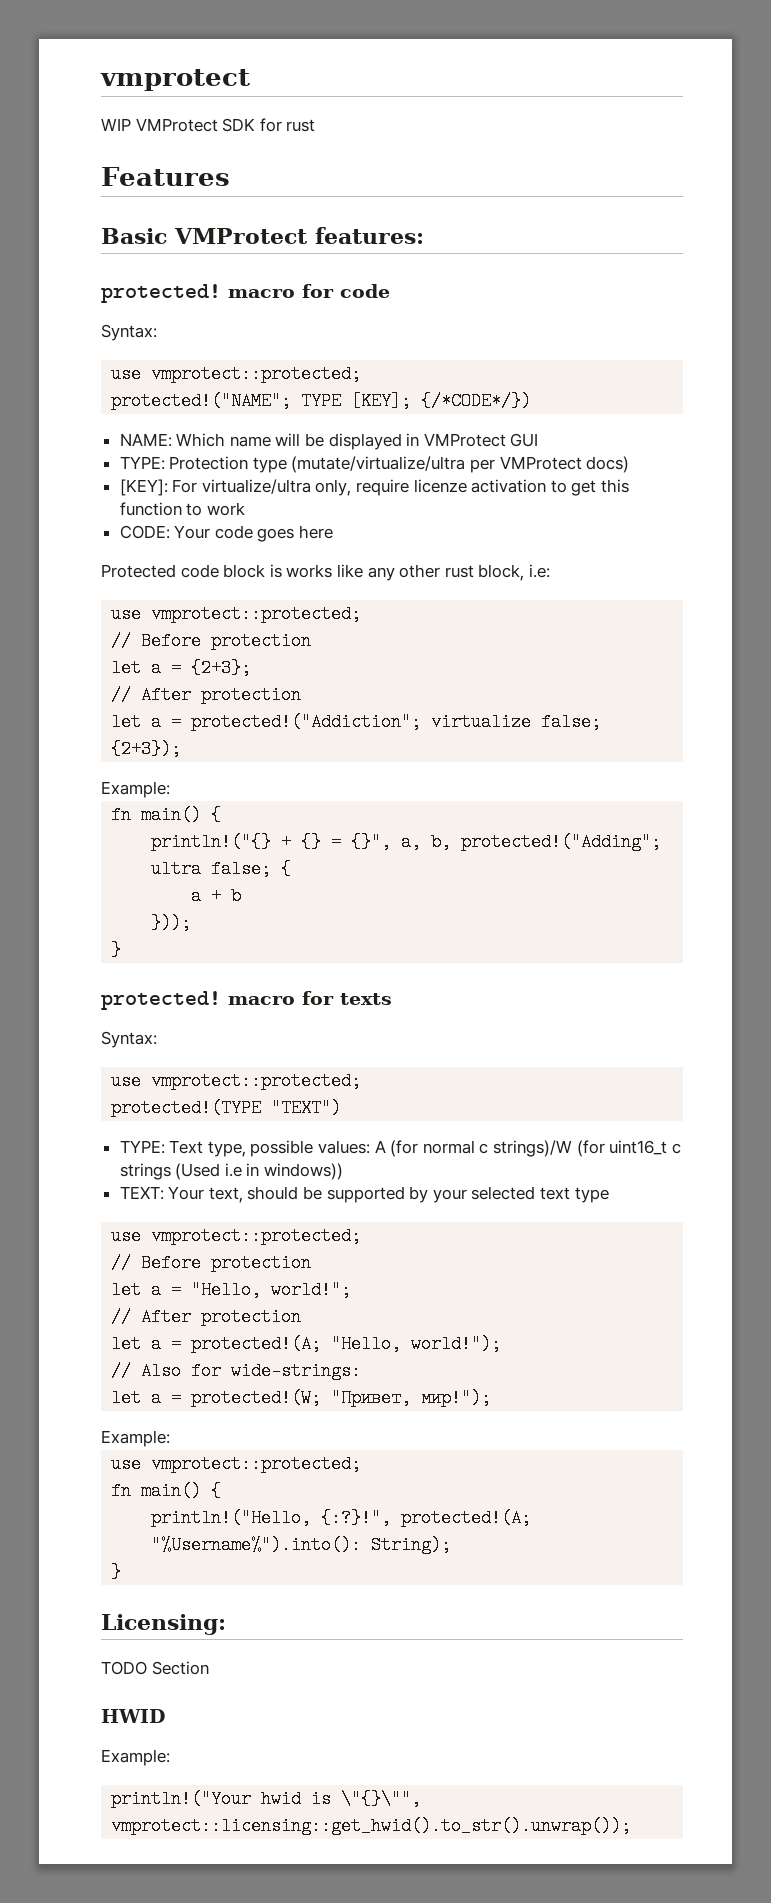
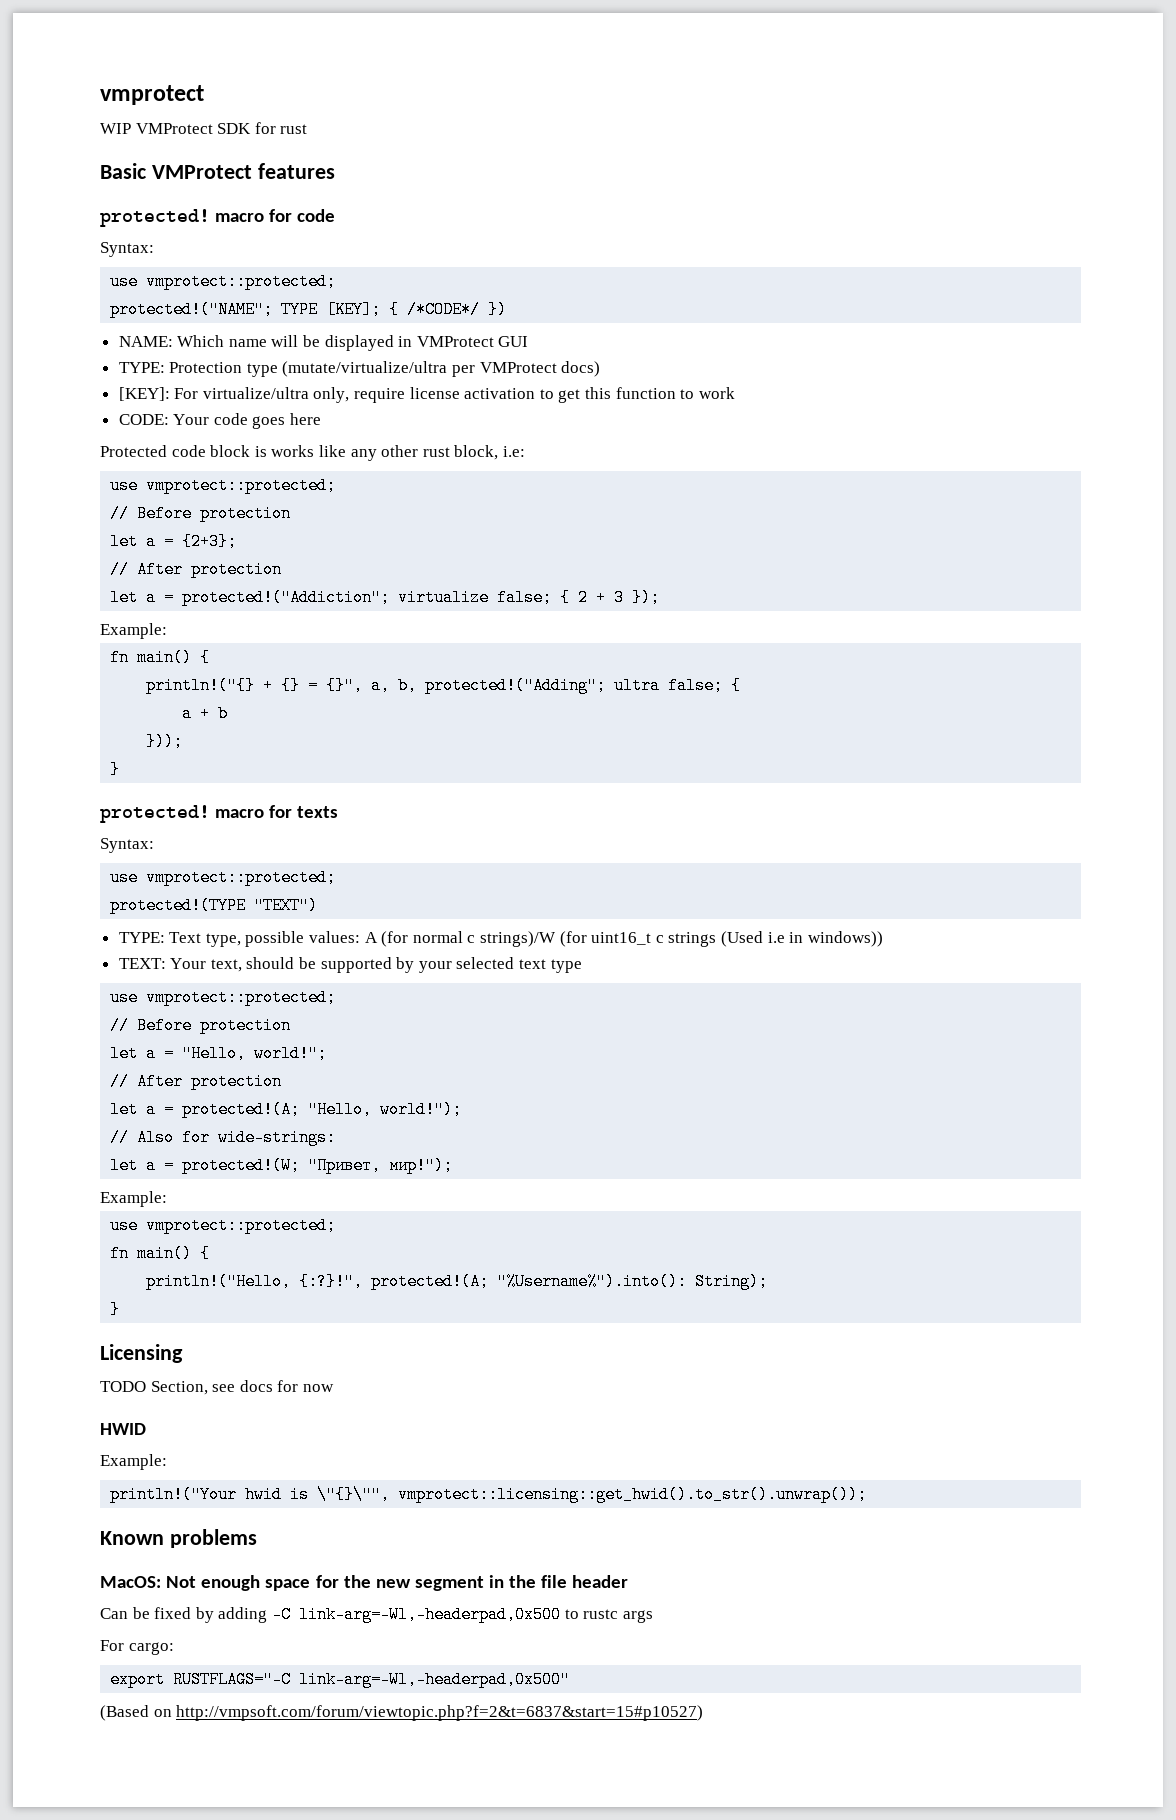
[101,167,230,186] // Features -> (308, 129) none
[315,227,424,244] features: -> [257,163,335,179] features
[421,392,532,410] {/*CODE*/}) -> [389,301,508,318] { /*CODE*/ })
[413,479,467,493] licenze -> [409,387,460,399] license
[111,740,182,758] {2+3}); -> [560,589,661,606] { 2 + 3 });
[101,1614,226,1635] Licensing: -> [100,1344,183,1363] Licensing
[151,1661,209,1675] Section -> [150,1380,334,1395] Section, see docs for now
(632, 1826) none -> [100,1529,257,1548] [100,1575,629,1591] [100,1606,653,1623] [100,1640,174,1655] [110,1671,571,1688] [100,1705,704,1721] // Known problems // MacOS: Not enough space for the new segment in the file header // Can be fixed by adding -C link-arg=-Wl,-headerpad,0x500 to rustc args // For cargo: // export RUSTFLAGS="-C link-arg=-Wl,-headerpad,0x500" // (Based on http://vmpsoft.com/forum/viewtopic.php?f=2&t=6837&start=15#p10527)

